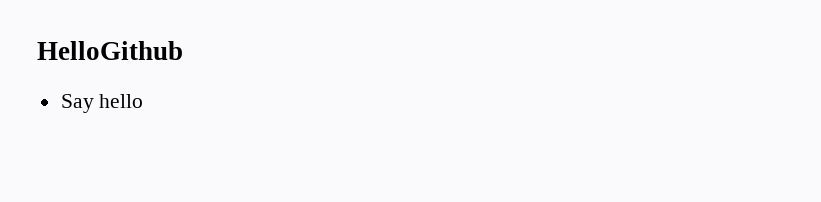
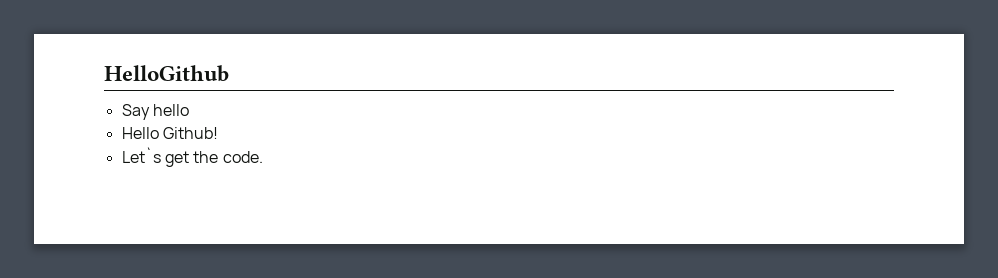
(144, 101) none -> [121,127,218,139] [121,147,263,167] // Hello Github! // Let`s get the code.

